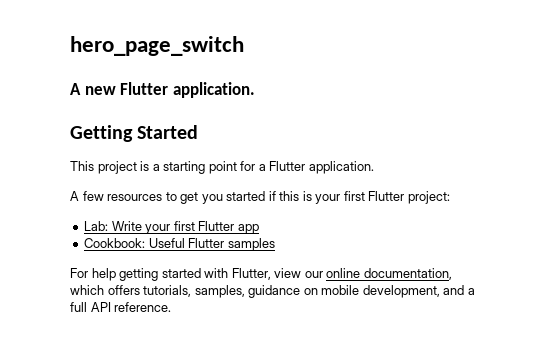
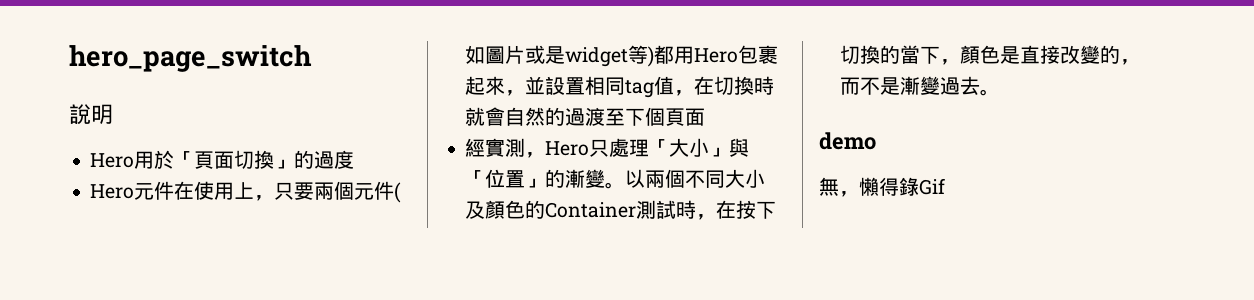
[70,82,255,98] [70,125,199,142] [70,161,374,174] [70,191,450,204] [84,221,259,234] [84,238,275,251] [70,268,452,281] [70,285,475,298] [70,302,172,312] A new Flutter application. // Getting Started // This project is a starting point for a Flutter application. // A few resources to get you started if this is your first Flutter project: // Lab: Write your first Flutter app // Cookbook: Useful Flutter samples // For help getting started with Flutter, view our online documentation, which offers tutorials, samples, guidance on mobile development, and a full API reference. -> [69,104,113,125] [90,150,355,169] [90,181,402,203] [465,45,779,67] [465,76,775,98] [465,107,706,126] [465,138,750,158] [465,169,766,189] [465,200,777,220] [840,45,1141,65] [840,76,1001,96] [819,132,876,150] [819,177,945,197] 說明 // Hero用於「頁面切換」的過度 // Hero元件在使用上，只要兩個元件(如圖片或是widget等)都用Hero包裹起來，並設置相同tag值，在切換時就會自然的過渡至下個頁面 // 經實測，Hero只處理「大小」與「位置」的漸變。以兩個不同大小及顏色的Container測試時，在按下切換的當下，顏色是直接改變的，而不是漸變過去。 // demo // 無，懶得錄Gif

